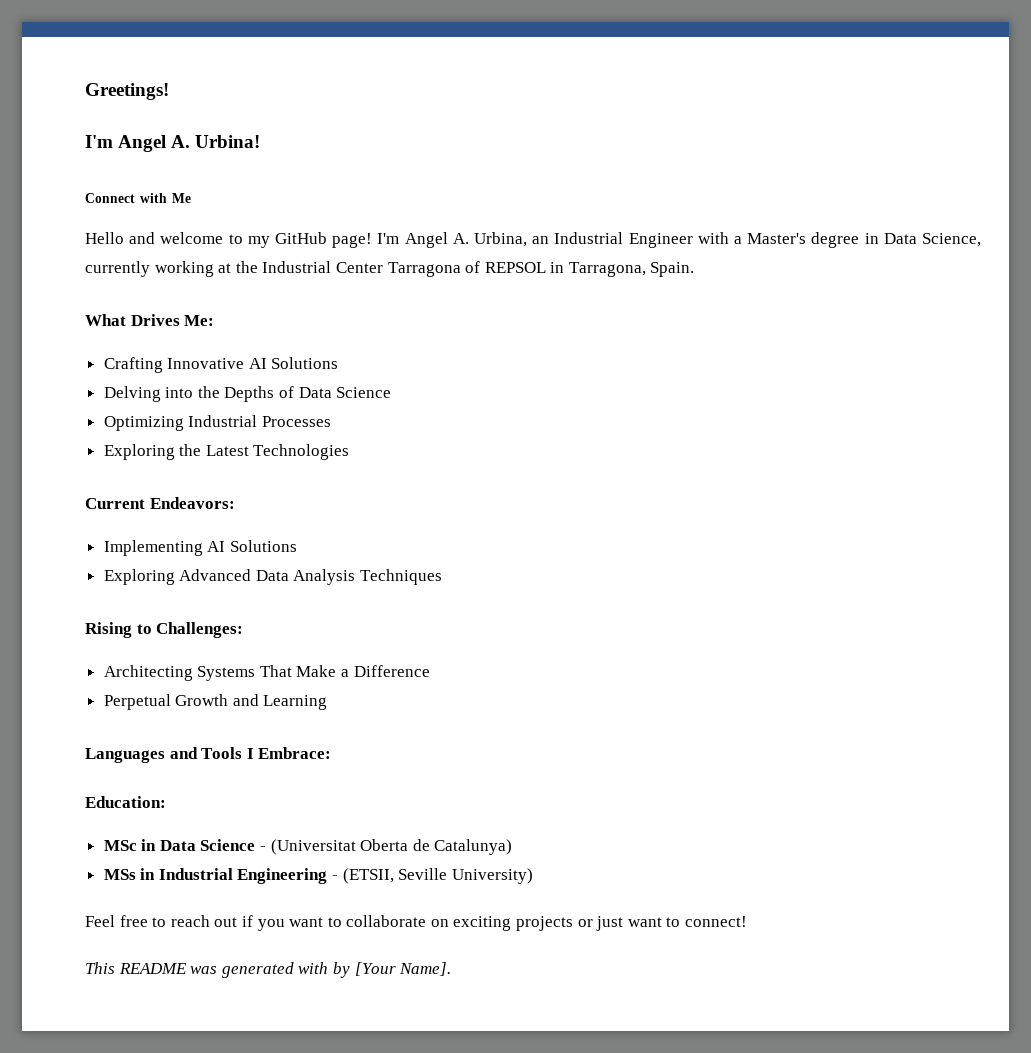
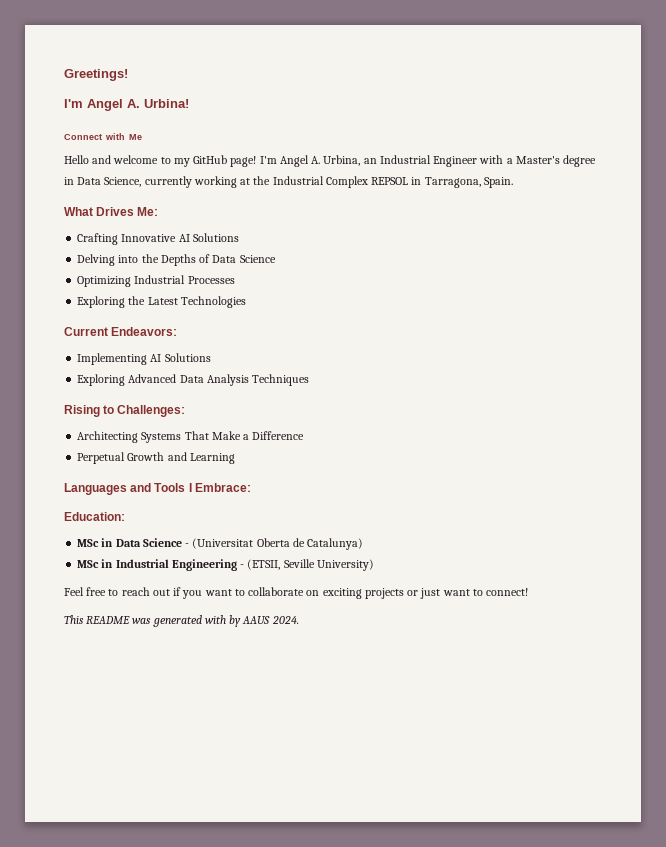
[335,261,481,277] Center Tarragona of -> [325,176,368,188] Complex
[103,869,136,880] MSs -> [77,560,100,568] MSc
[354,962,452,976] [Your Name]. -> [242,616,299,624] AAUS 2024.

